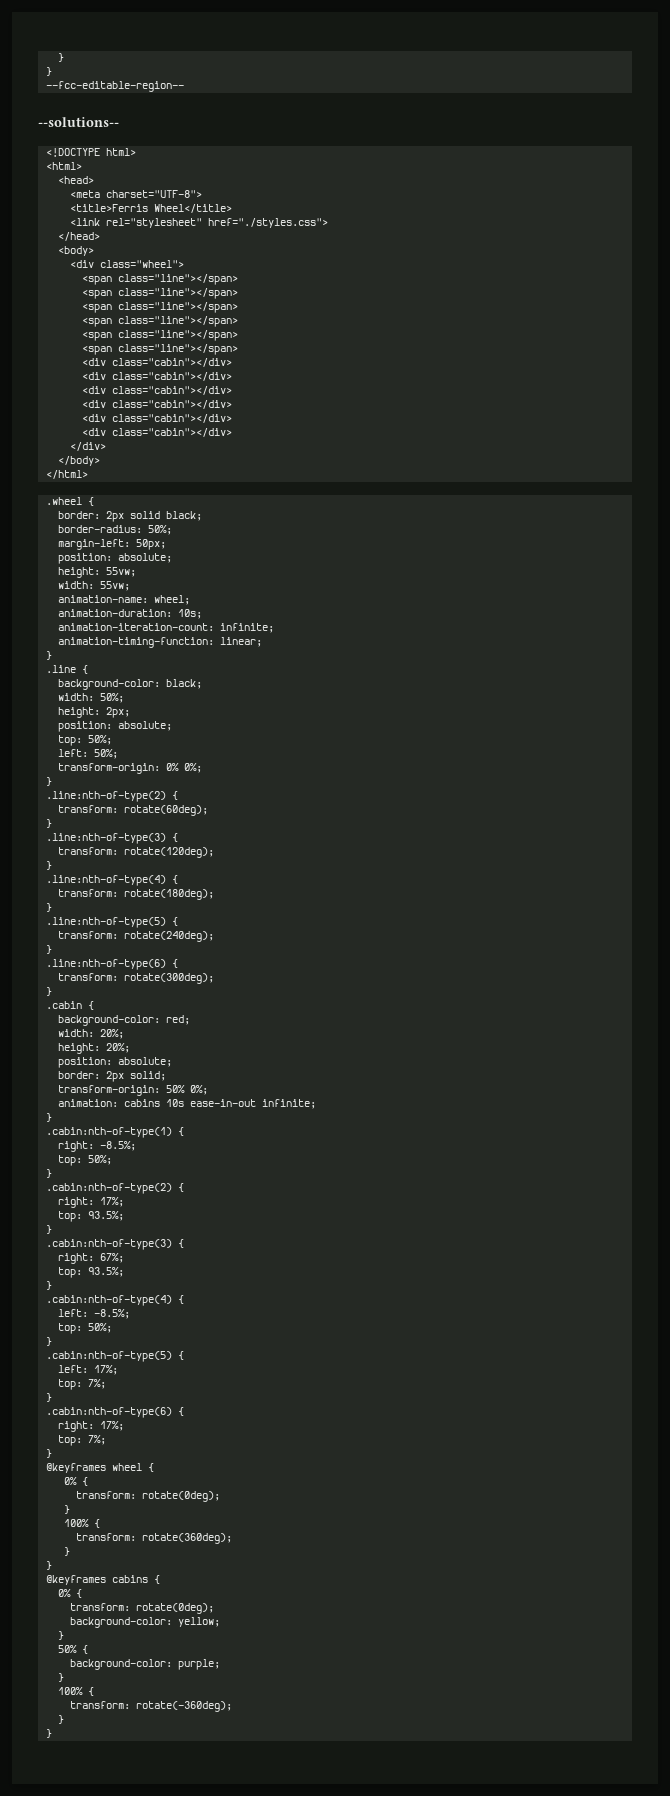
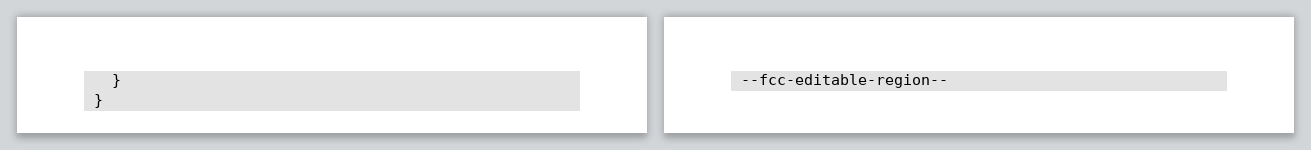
[38,117,119,127] [45,148,136,157] [45,162,82,170] [57,176,94,184] [69,190,202,198] [69,204,232,213] [69,218,328,228] [57,232,100,241] [57,246,94,256] [69,260,184,268] [81,274,238,285] [81,288,238,299] [81,302,238,313] [81,316,238,327] [81,330,238,341] [81,344,238,355] [81,358,232,367] [81,372,232,381] [81,386,232,395] [81,400,232,409] [81,414,232,423] [81,428,232,437] [69,442,106,451] [57,456,100,466] [45,470,88,479] [45,497,94,506] [57,511,202,522] [57,525,172,535] [57,539,166,550] [57,553,172,564] [57,567,136,578] [57,581,130,591] [57,595,190,605] [57,609,202,619] [57,623,274,633] [57,637,262,648] [45,651,52,660] [45,665,88,674] [57,679,202,690] [57,693,124,703] [57,707,130,718] [57,721,172,732] [57,735,112,746] [57,749,118,759] [57,763,202,774] [45,777,52,786] [45,791,178,802] [57,805,208,816] [45,819,52,828] [45,833,178,844] [57,847,214,858] [45,861,52,870] [45,875,178,886] [57,889,214,900] [45,903,52,912] [45,917,178,928] [57,931,214,942] [45,945,52,954] [45,959,178,970] [57,973,214,984] [45,987,52,996] [45,1001,94,1010] [57,1015,190,1026] [57,1029,124,1039] [57,1043,130,1054] [57,1057,172,1068] [57,1071,166,1082] [57,1085,208,1096] [57,1099,316,1109] [45,1113,52,1122] [45,1127,184,1138] [57,1141,136,1152] [57,1155,112,1166] [45,1169,52,1178] [45,1183,184,1194] [57,1197,124,1208] [57,1211,124,1222] [45,1225,52,1234] [45,1239,184,1250] [57,1253,124,1264] [57,1267,124,1278] [45,1281,52,1290] [45,1295,184,1306] [57,1309,130,1319] [57,1323,112,1334] [45,1337,52,1346] [45,1351,184,1362] [57,1365,118,1375] [57,1379,106,1390] [45,1393,52,1402] [45,1407,184,1418] [57,1421,124,1432] [57,1435,106,1446] [45,1449,52,1458] [45,1463,154,1473] [63,1477,88,1486] [75,1491,220,1502] [63,1505,70,1514] [63,1519,100,1528] [75,1533,232,1544] [63,1547,70,1556] [45,1561,52,1570] [45,1575,160,1585] [57,1589,82,1598] [69,1603,214,1614] [69,1617,220,1628] [57,1631,64,1640] [57,1645,88,1654] [69,1659,220,1670] [57,1673,64,1682] [57,1687,94,1696] [69,1701,232,1712] [57,1715,64,1724] [45,1729,52,1738] // --solutions-- // <!DOCTYPE html> // <html> // <head> // <meta charset="UTF-8"> // <title>Ferris Wheel</title> // <link rel="stylesheet" href="./styles.css"> // </head> // <body> // <div class="wheel"> // <span class="line"></span> // <span class="line"></span> // <span class="line"></span> // <span class="line"></span> // <span class="line"></span> // <span class="line"></span> // <div class="cabin"></div> // <div class="cabin"></div> // <div class="cabin"></div> // <div class="cabin"></div> // <div class="cabin"></div> // <div class="cabin"></div> // </div> // </body> // </html> // .wheel { // border: 2px solid black; // border-radius: 50%; // margin-left: 50px; // position: absolute; // height: 55vw; // width: 55vw; // animation-name: wheel; // animation-duration: 10s; // animation-iteration-count: infinite; // animation-timing-function: linear; // } // .line { // background-color: black; // width: 50%; // height: 2px; // position: absolute; // top: 50%; // left: 50%; // transform-origin: 0% 0%; // } // .line:nth-of-type(2) { // transform: rotate(60deg); // } // .line:nth-of-type(3) { // transform: rotate(120deg); // } // .line:nth-of-type(4) { // transform: rotate(180deg); // } // .line:nth-of-type(5) { // transform: rotate(240deg); // } // .line:nth-of-type(6) { // transform: rotate(300deg); // } // .cabin { // background-color: red; // width: 20%; // height: 20%; // position: absolute; // border: 2px solid; // transform-origin: 50% 0%; // animation: cabins 10s ease-in-out infinite; // } // .cabin:nth-of-type(1) { // right: -8.5%; // top: 50%; // } // .cabin:nth-of-type(2) { // right: 17%; // top: 93.5%; // } // .cabin:nth-of-type(3) { // right: 67%; // top: 93.5%; // } // .cabin:nth-of-type(4) { // left: -8.5%; // top: 50%; // } // .cabin:nth-of-type(5) { // left: 17%; // top: 7%; // } // .cabin:nth-of-type(6) { // right: 17%; // top: 7%; // } // @keyframes wheel { // 0% { // transform: rotate(0deg); // } // 100% { // transform: rotate(360deg); // } // } // @keyframes cabins { // 0% { // transform: rotate(0deg); // background-color: yellow; // } // 50% { // background-color: purple; // } // 100% { // transform: rotate(-360deg); // } // } -> (949, 81) none

